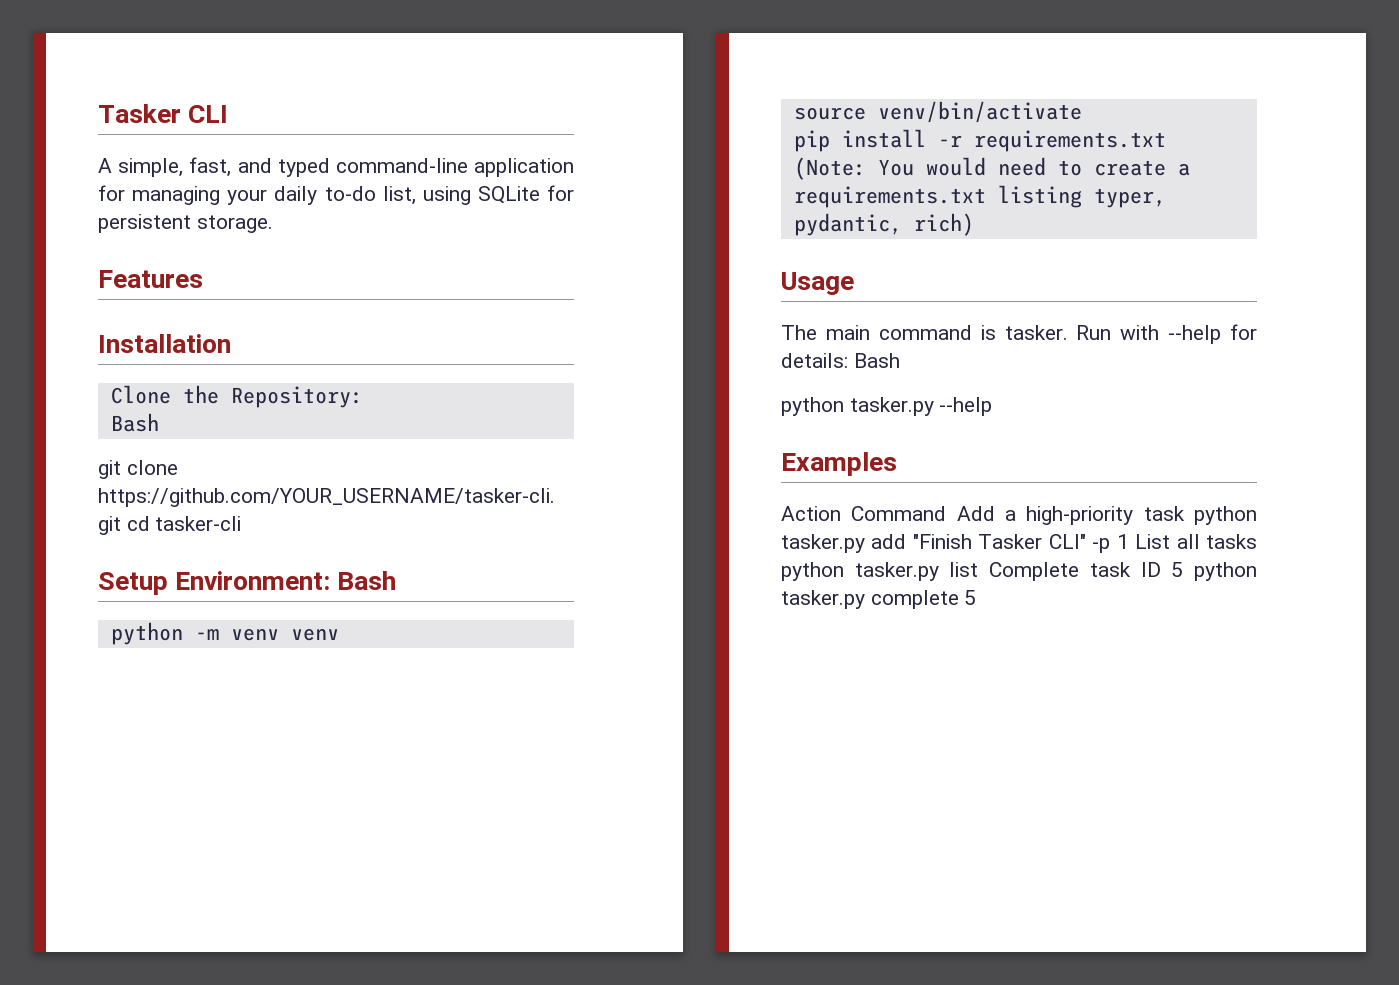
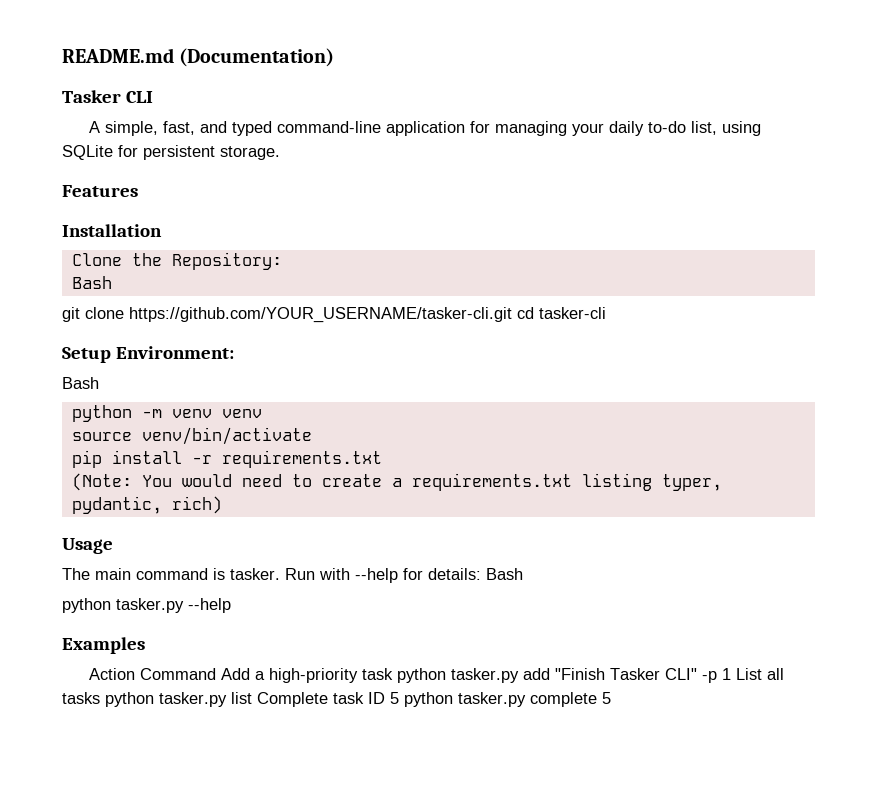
(98, 113) none -> [62,48,335,67] README.md (Documentation) //
(331, 580) none -> (234, 352) //

